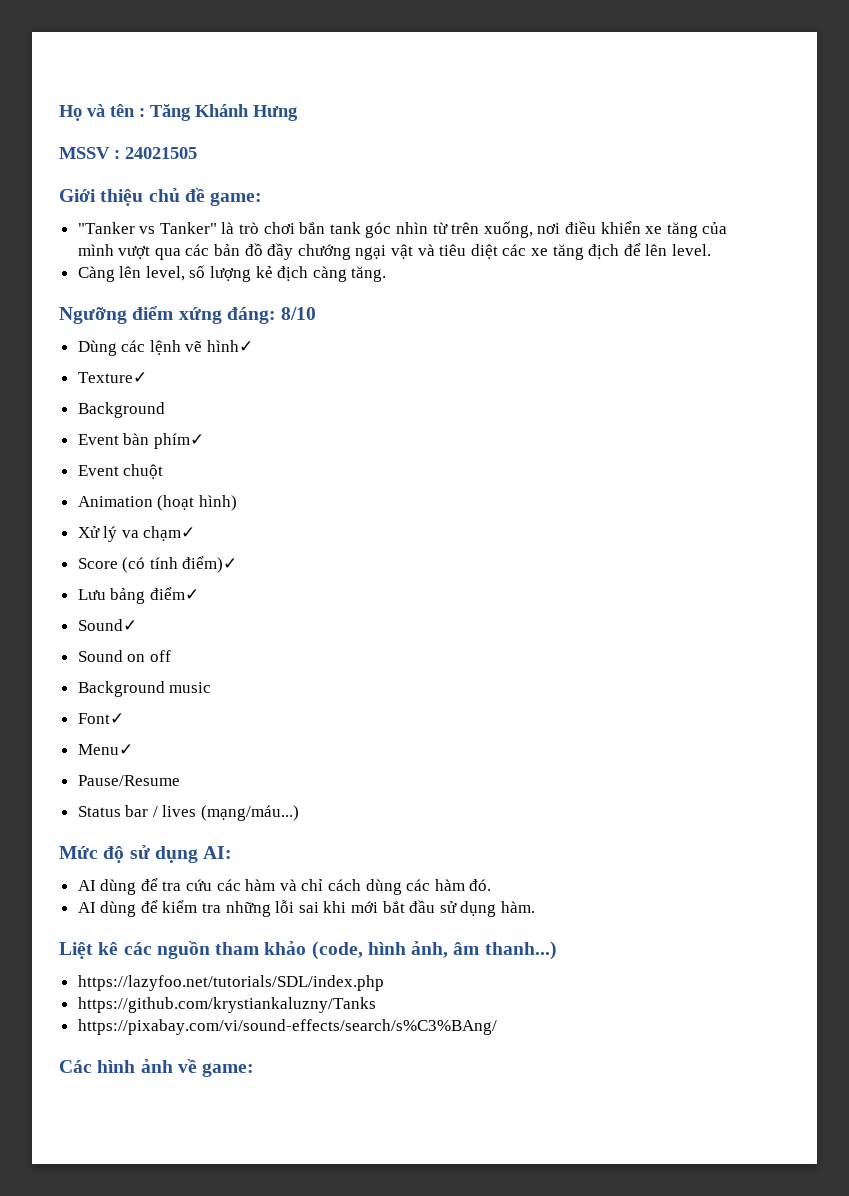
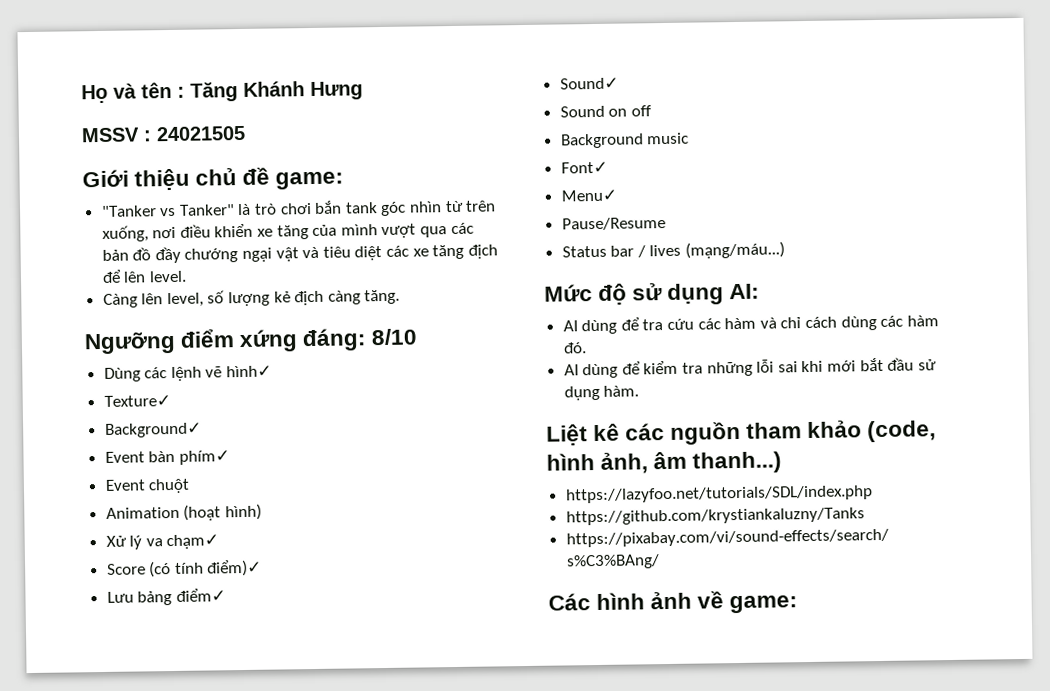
[77,402,165,418] Background -> [104,422,202,438] Background✓

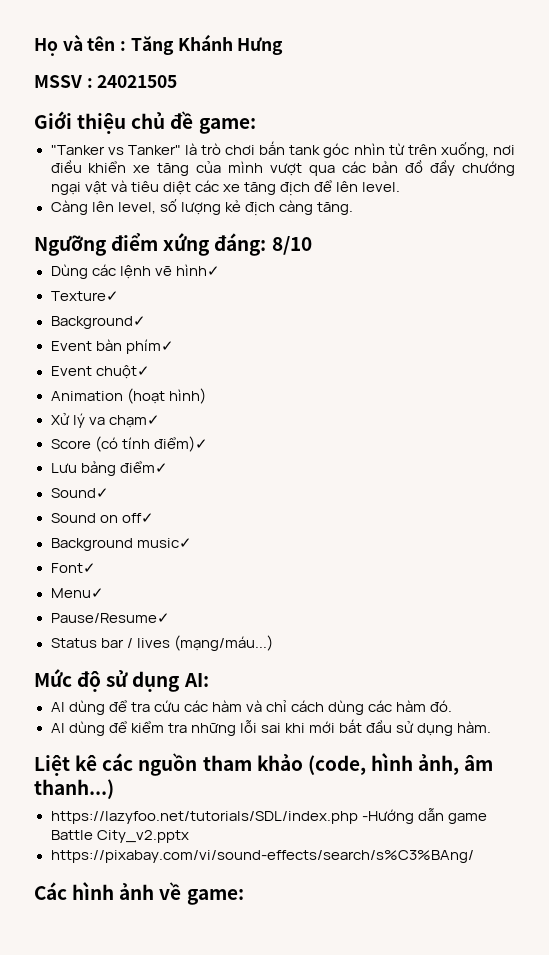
[148,478,191,494] chuột -> [95,365,150,379] chuột✓
[630,105,652,117] off -> [121,513,154,523] off✓
[647,132,690,145] music -> [136,538,192,548] music✓
[561,217,666,231] Pause/Resume -> [50,613,170,623] Pause/Resume✓
[565,507,865,526] // https://github.com/krystiankaluzny/Tanks -> [361,808,487,824] [50,830,189,843] -Hướng dẫn game Battle City_v2.pptx

